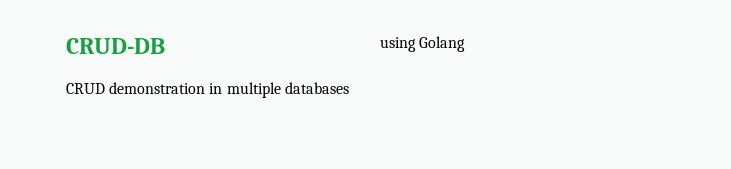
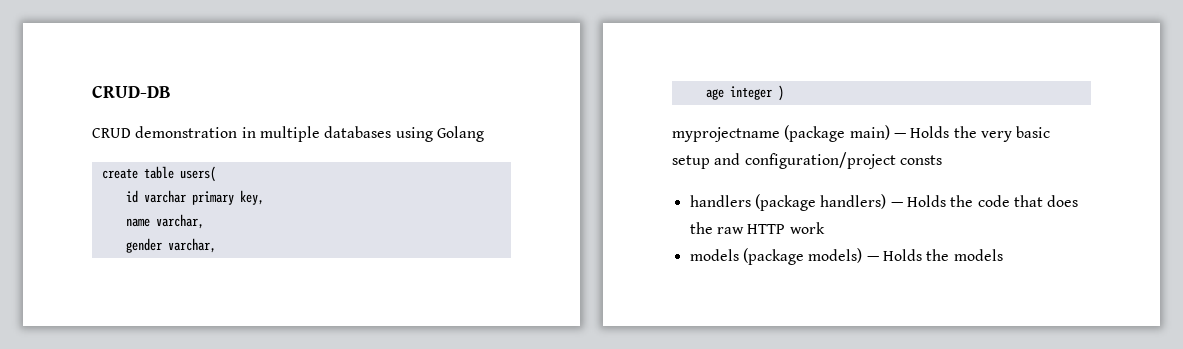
(466, 44) none -> [101,166,216,182] [125,190,264,205] [125,214,204,229] [125,238,216,253] [705,85,784,101] [672,125,1051,142] [672,152,942,169] [689,194,1079,211] [689,222,825,234] [689,248,1003,265] // create table users( // id varchar primary key, // name varchar, // gender varchar, // age integer ) // myprojectname (package main) — Holds the very basic setup and configuration/project consts // handlers (package handlers) — Holds the code that does the raw HTTP work // models (package models) — Holds the models

